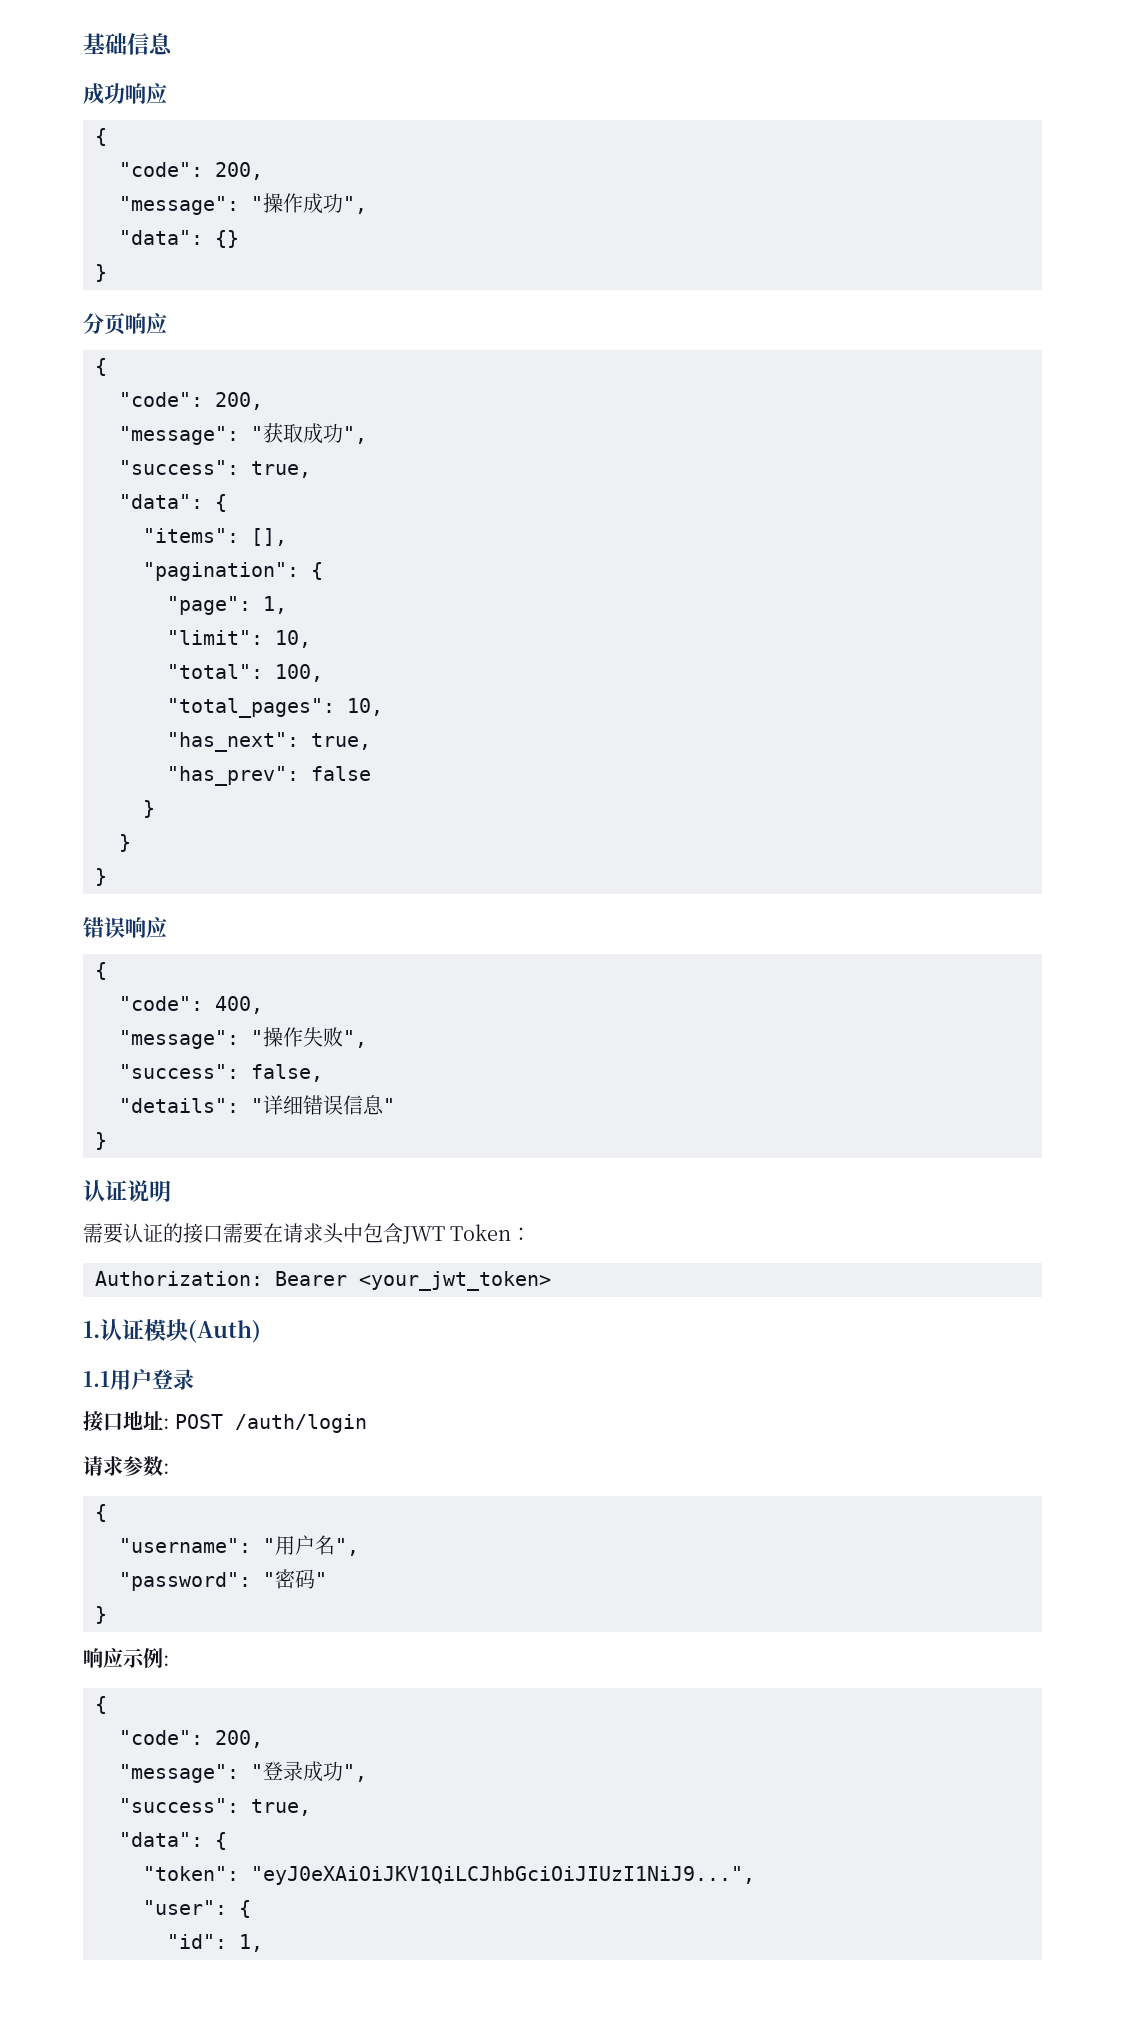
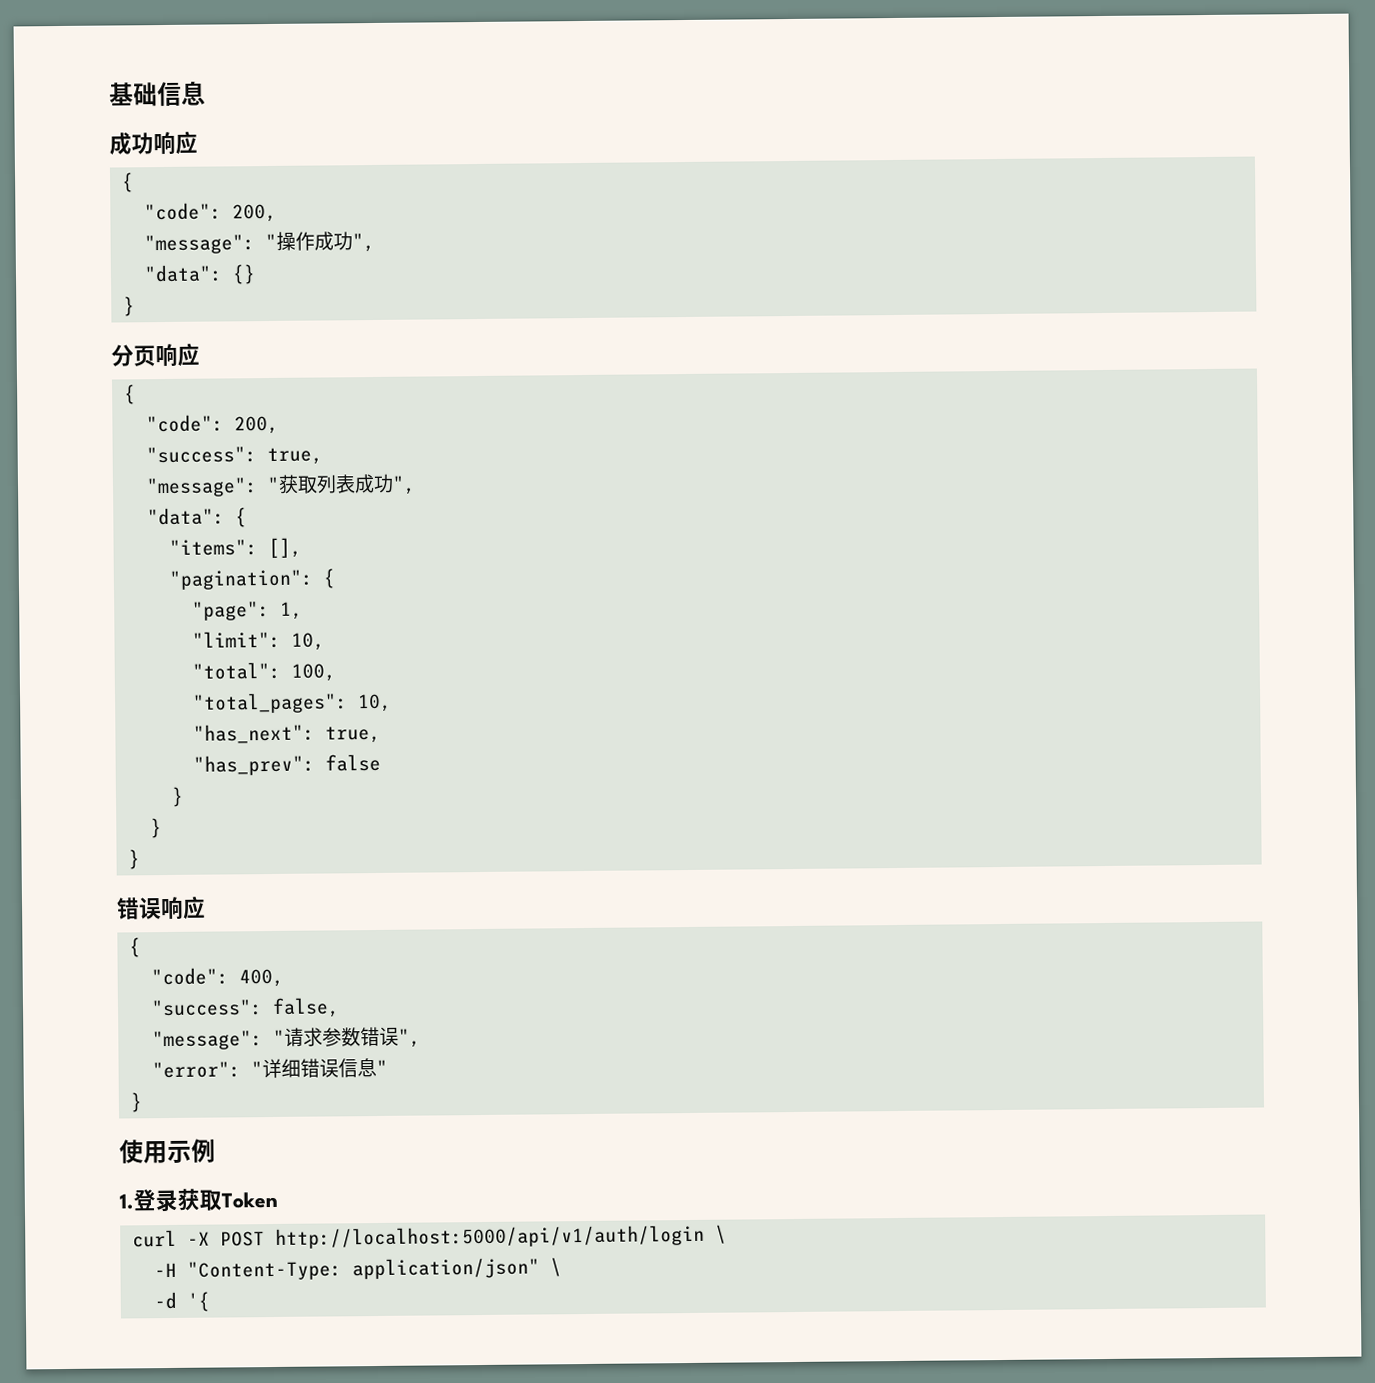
(263, 401) none -> [146,446,323,466] // "success": true,
[303,423,367,444] [119,460,311,478] 成功", // "success": true, -> [316,473,416,495] 列表成功",
[119,1027,367,1049] [119,1064,323,1082] [119,1098,239,1113] "message": "操作失败", // "success": false, // "details": -> [151,997,340,1018] [152,1026,421,1051] [152,1061,241,1079] "success": false, // "message": "请求参数错误", // "error":
[83,1180,171,1202] [83,1223,532,1244] [95,1271,551,1291] [83,1319,261,1343] [83,1369,194,1390] [83,1411,368,1433] [83,1456,170,1476] [95,1504,107,1522] [119,1535,359,1556] [119,1569,327,1591] [95,1606,107,1624] [83,1647,170,1668] [95,1696,107,1714] [119,1730,263,1748] [119,1761,367,1783] [119,1798,311,1816] [119,1832,227,1850] [143,1866,755,1885] [143,1900,251,1918] [167,1934,263,1952] 认证说明 // 需要认证的接口需要在请求头中包含JWT Token： // Authorization: Bearer <your_jwt_token> // 1.认证模块(Auth) // 1.1用户登录 // 接口地址: POST /auth/login // 请求参数: // { // "username": "用户名", // "password": "密码" // } // 响应示例: // { // "code": 200, // "message": "登录成功", // "success": true, // "data": { // "token": "eyJ0eXAiOiJKV1QiLCJhbGciOiJIUzI1NiJ9...", // "user": { // "id": 1, -> [119,1138,216,1164] [119,1188,278,1213] [132,1224,727,1249] [154,1257,562,1281] [154,1291,210,1312] 使用示例 // 1.登录获取Token // curl -X POST http://localhost:5000/api/v1/auth/login \ // -H "Content-Type: application/json" \ // -d '{

